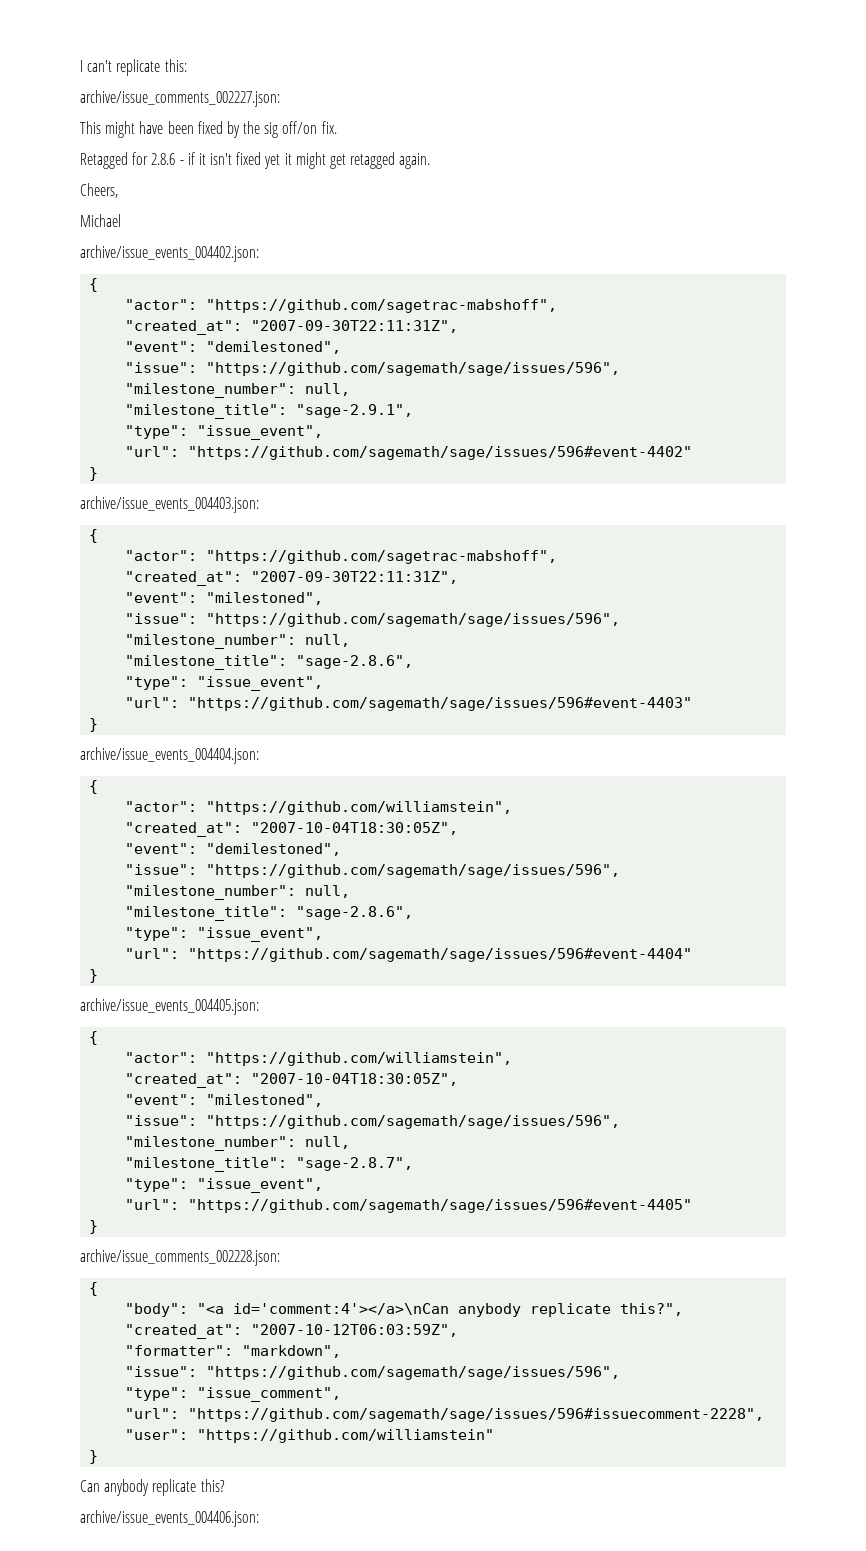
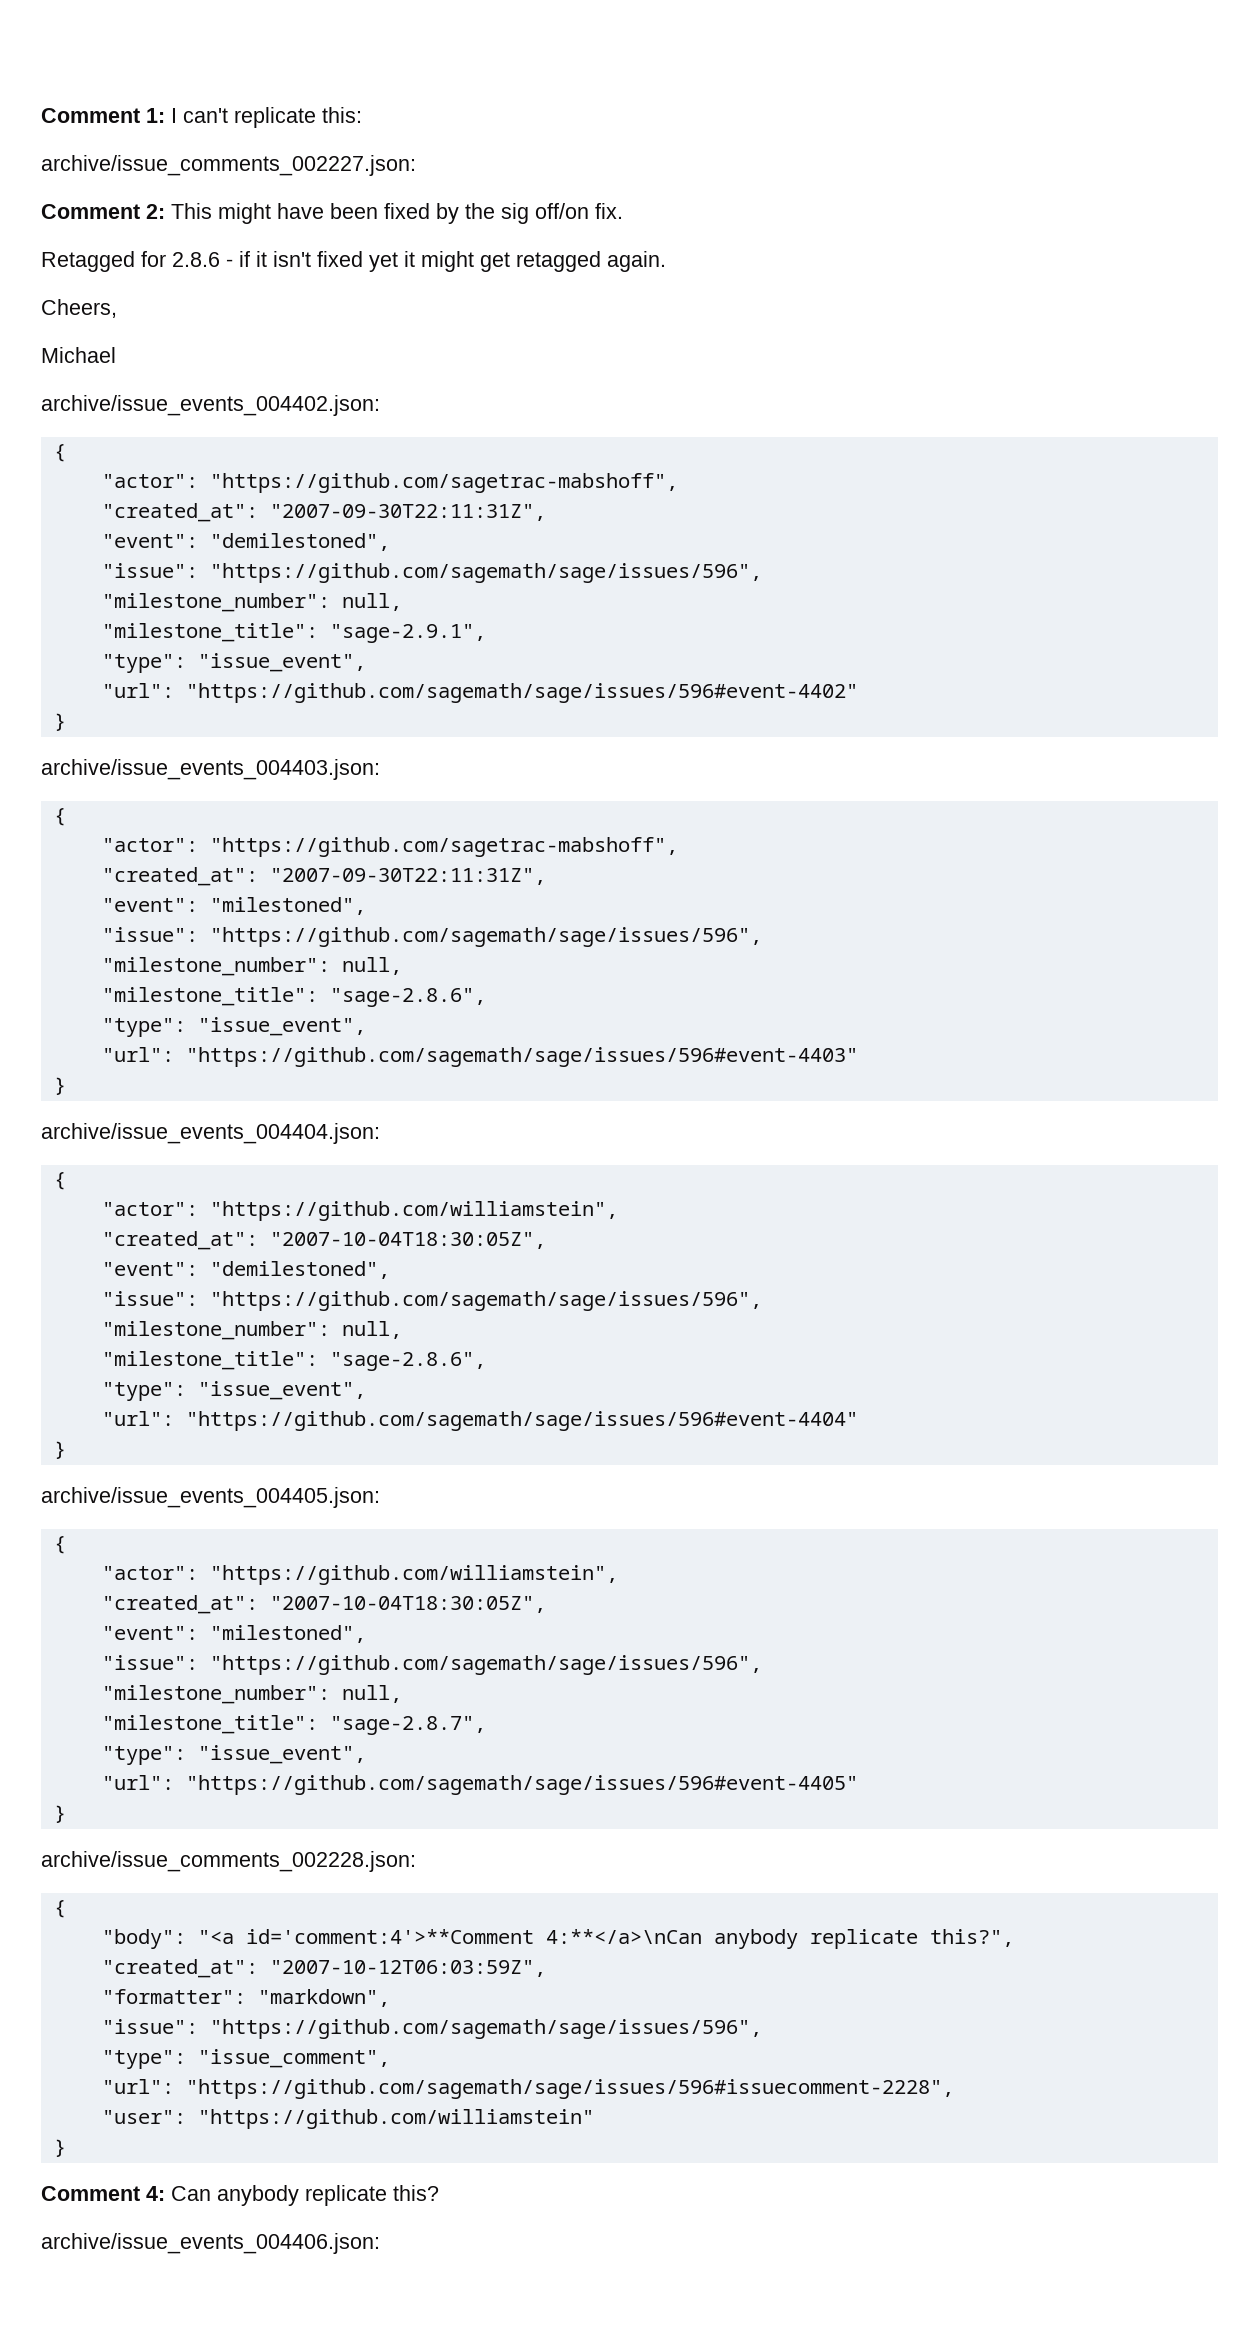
(80, 66) none -> [41,108,165,123] Comment 1:
(280, 98) none -> [41,204,165,219] Comment 2:
[233,1303,450,1315] id='comment:4'></a>\nCan -> [245,1929,702,1944] id='comment:4'>**Comment 4:**</a>\nCan
(99, 1457) none -> [41,2186,165,2201] Comment 4:

